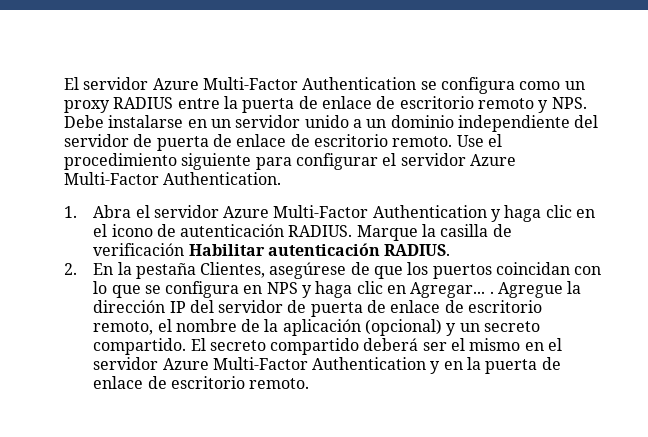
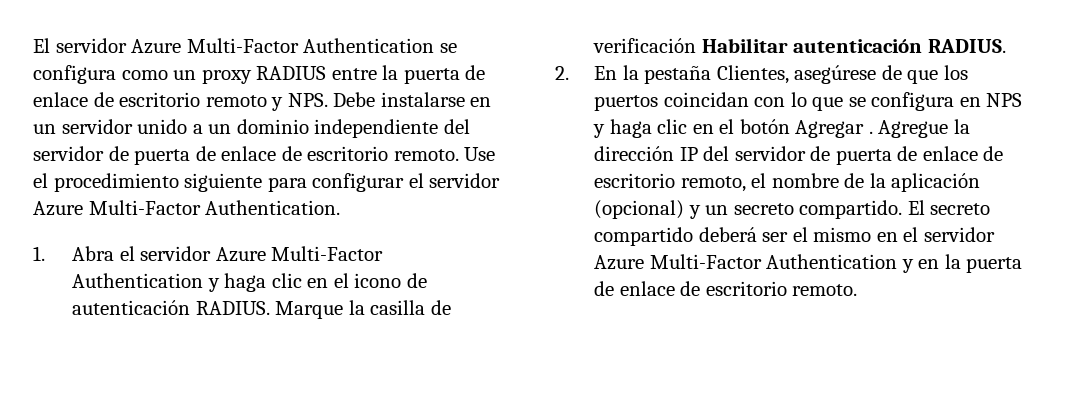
[410,282,486,298] Agregar... -> [719,119,865,138] el botón Agregar

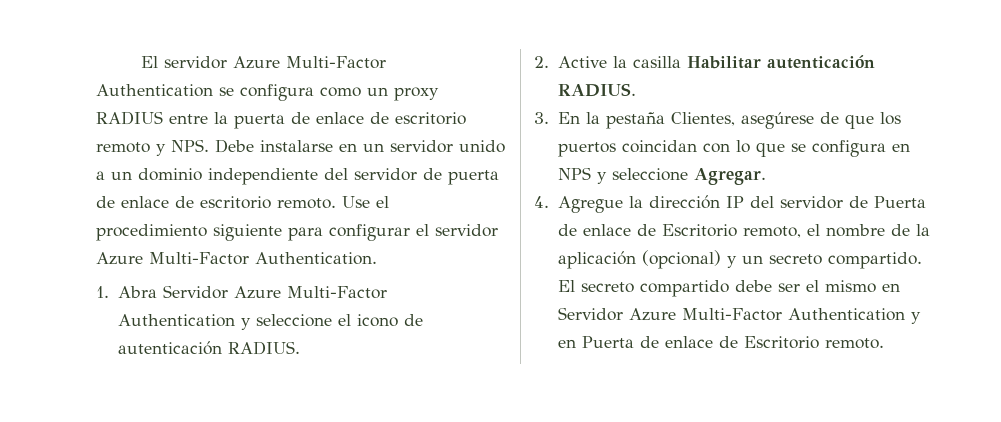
[119,246,384,262] [72,273,329,292] el servidor Azure Multi-Factor Authentication y haga clic en -> [162,285,387,299] [117,314,332,330] Servidor Azure Multi-Factor Authentication y seleccione
[275,300,451,319] [593,38,697,53] Marque la casilla de verificación -> [534,56,681,68] // 2. Active la casilla
[555,66,569,80] 2. -> [534,112,549,124] 3.
[609,119,873,138] haga clic en el botón Agregar . -> [611,168,766,185] [534,196,549,208] seleccione Agregar. // 4.
[835,146,1004,165] [594,173,676,188] puerta de enlace de escritorio -> [873,196,926,208] [557,224,737,237] Puerta de enlace de Escritorio
[698,227,757,242] deberá -> [734,280,772,292] debe
[903,227,995,242] el servidor -> [557,307,623,321] Servidor
[944,254,1023,273] [594,281,787,296] la puerta de enlace de escritorio -> [581,336,819,349] Puerta de enlace de Escritorio

